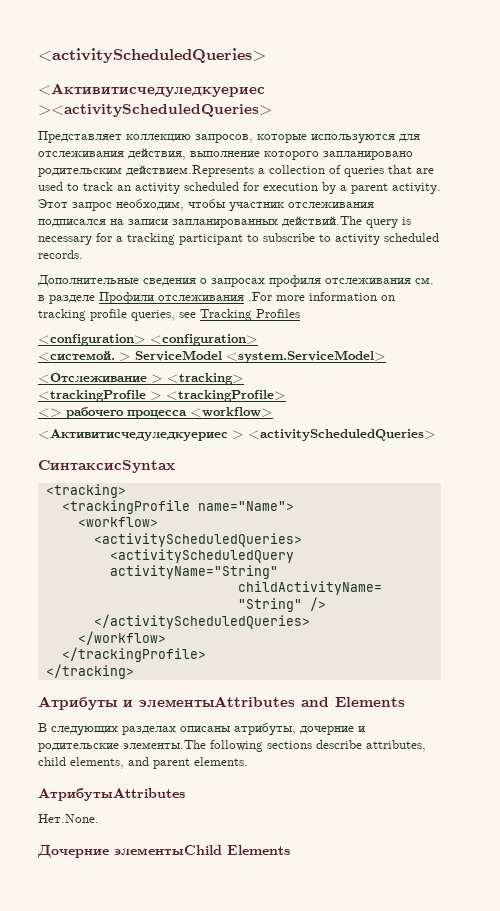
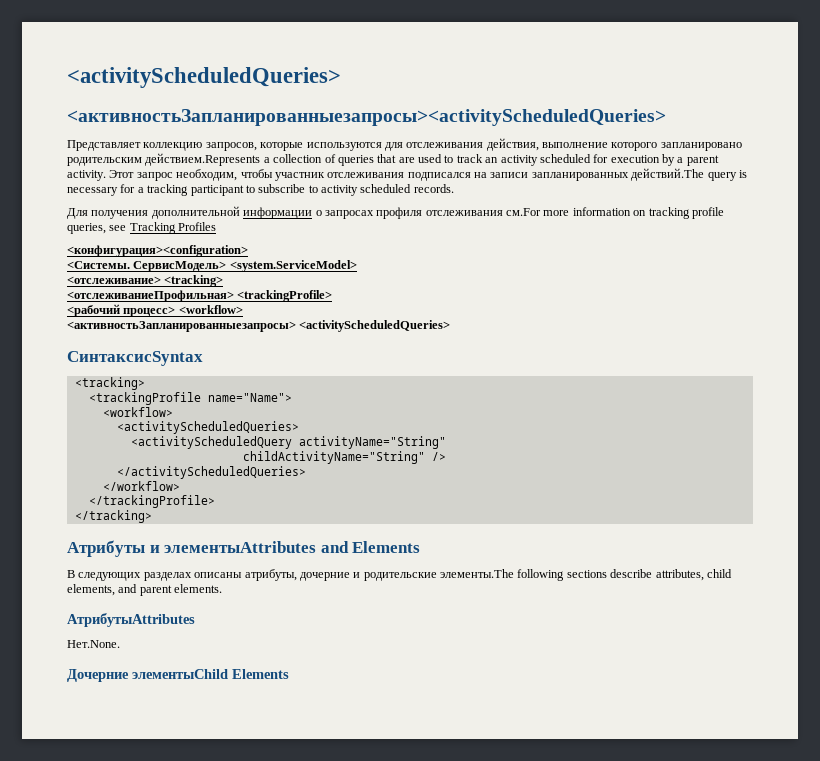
[38,48,266,63] [38,83,265,97] [38,104,272,117] <activityScheduledQueries> // <Активитисчедуледкуериес ><activityScheduledQueries> -> [67,67,341,88] [67,109,666,126] <activityScheduledQueries> // <активностьЗапланированныезапросы><activityScheduledQueries>
[37,275,434,287] [38,292,272,304] Дополнительные сведения о запросах профиля отслеживания см. в разделе Профили отслеживания .For -> [67,206,541,219] Для получения дополнительной информации о запросах профиля отслеживания см.For
[38,334,258,346] [38,350,222,361] <configuration> <configuration> // <системой. > ServiceModel -> [67,245,248,257] [67,261,227,272] <конфигурация><configuration> // <Системы. СервисМодель>
[38,373,244,385] [38,390,162,402] <Отслеживание > <tracking> // <trackingProfile > -> [67,275,224,287] [67,290,234,302] <отслеживание> <tracking> // <отслеживаниеПрофильная>
[38,407,273,419] [38,429,244,441] <> рабочего процесса <workflow> // <Активитисчедуледкуериес > -> [67,304,243,317] [67,321,296,332] <рабочий процесс> <workflow> // <активностьЗапланированныезапросы>

